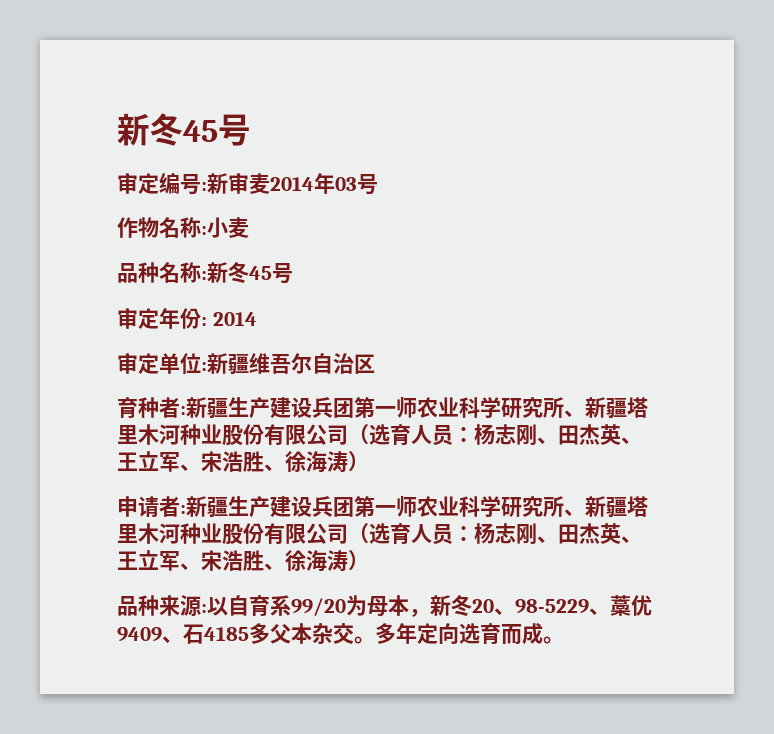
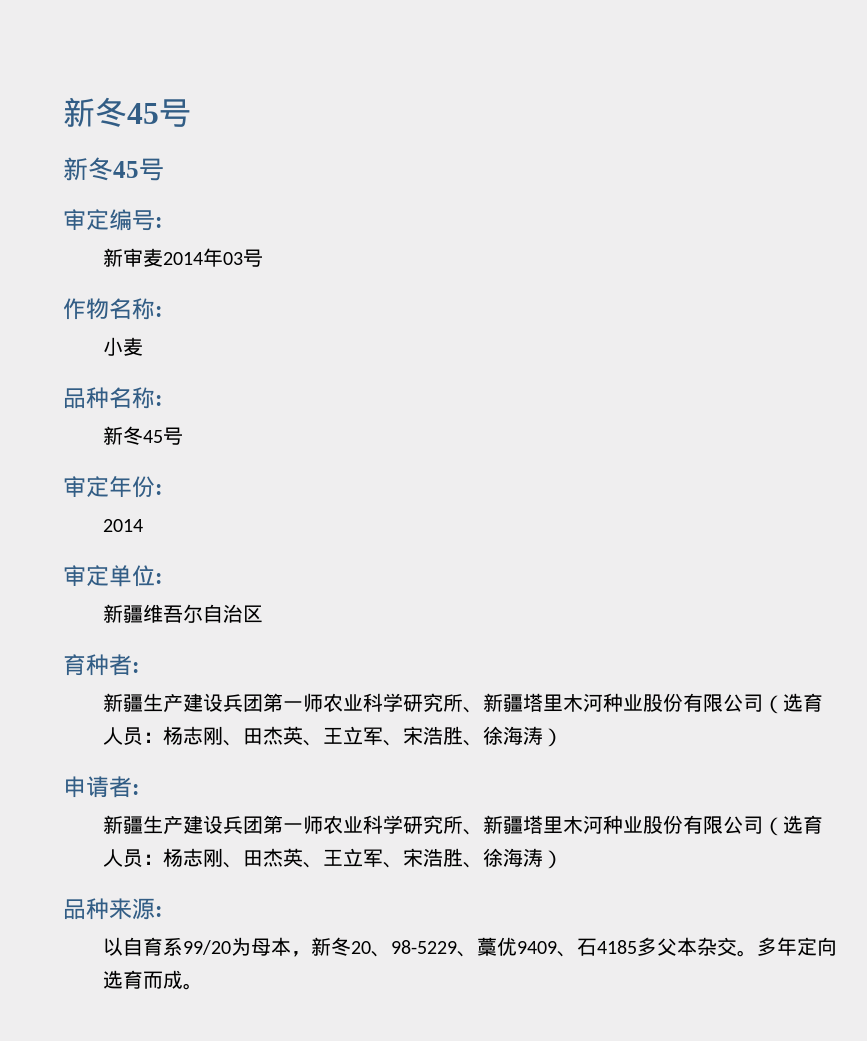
[117,113,251,146] 新冬45号 -> [63,97,191,127] [63,157,164,181] 新冬45号 // 新冬45号
(207, 186) none -> (163, 222) //
(207, 230) none -> (163, 311) //
(207, 275) none -> (163, 400) //
(207, 321) none -> (163, 489) //
(207, 366) none -> (163, 578) //
(186, 410) none -> (140, 667) //
(186, 509) none -> (140, 789) //
(207, 608) none -> (163, 911) //

